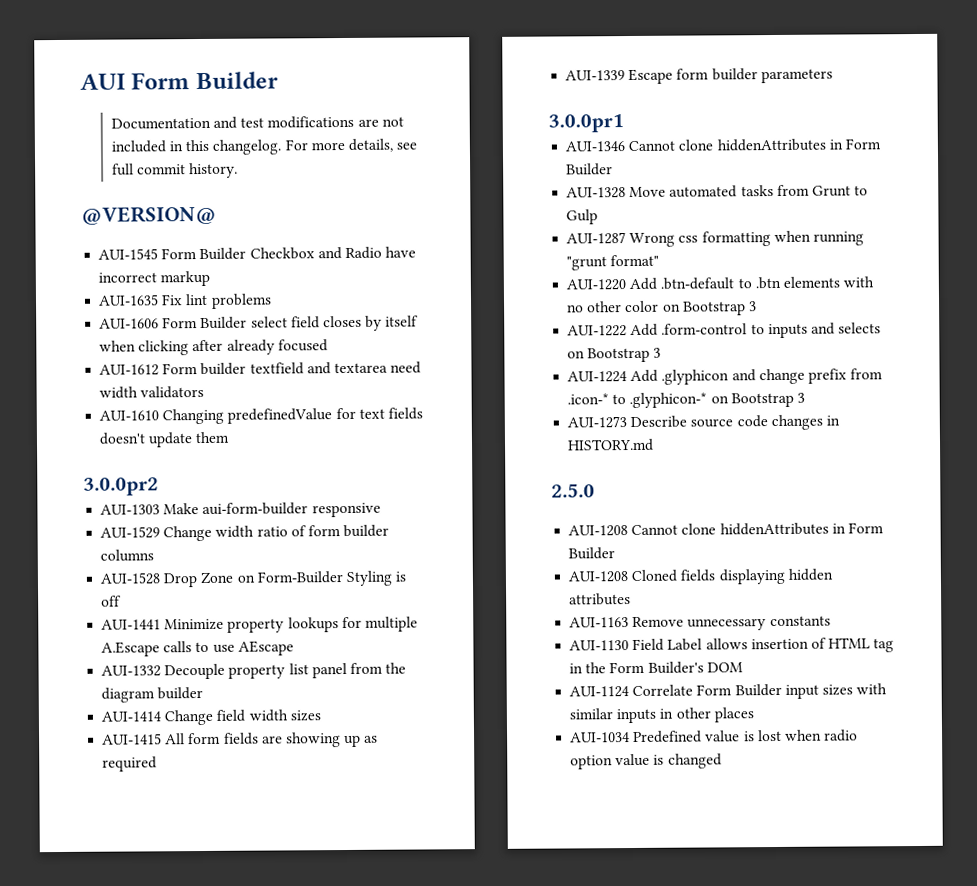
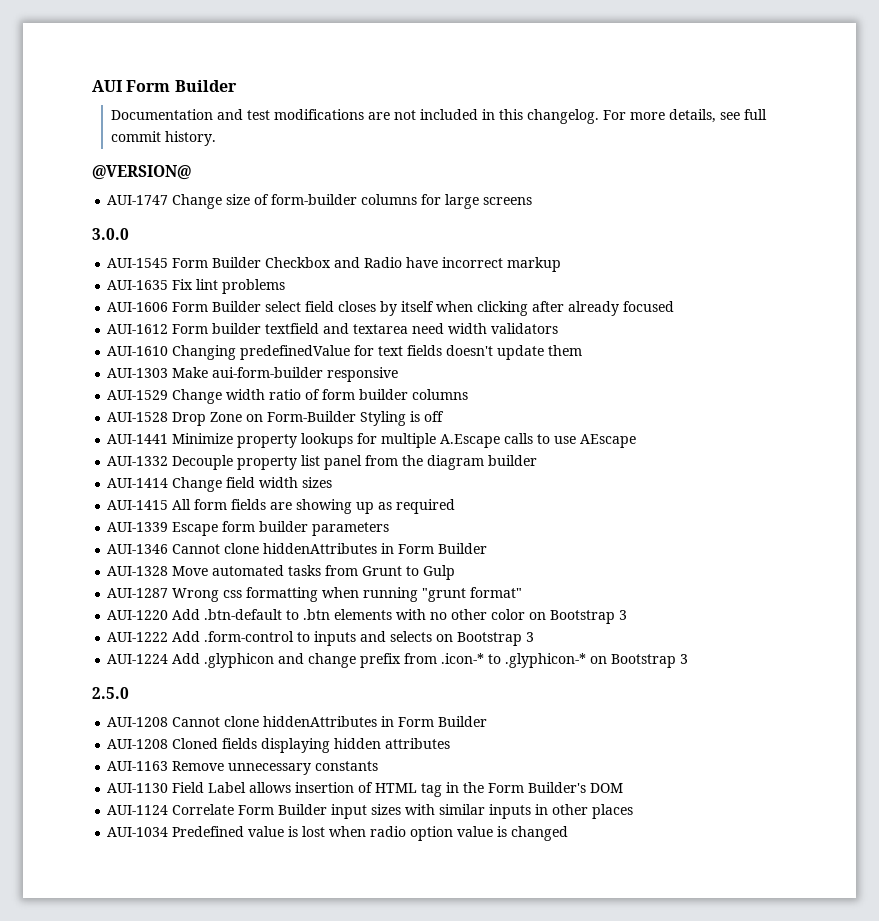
(217, 215) none -> [107,194,533,209] [92,228,129,240] // AUI-1747 Change size of form-builder columns for large screens // 3.0.0
[83,477,159,496] // 3.0.0pr2 -> (583, 350) none
[548,114,624,133] // 3.0.0pr1 -> (390, 529) none
[567,414,840,431] [567,438,655,452] // AUI-1273 Describe source code changes in HISTORY.md -> (689, 659) none

